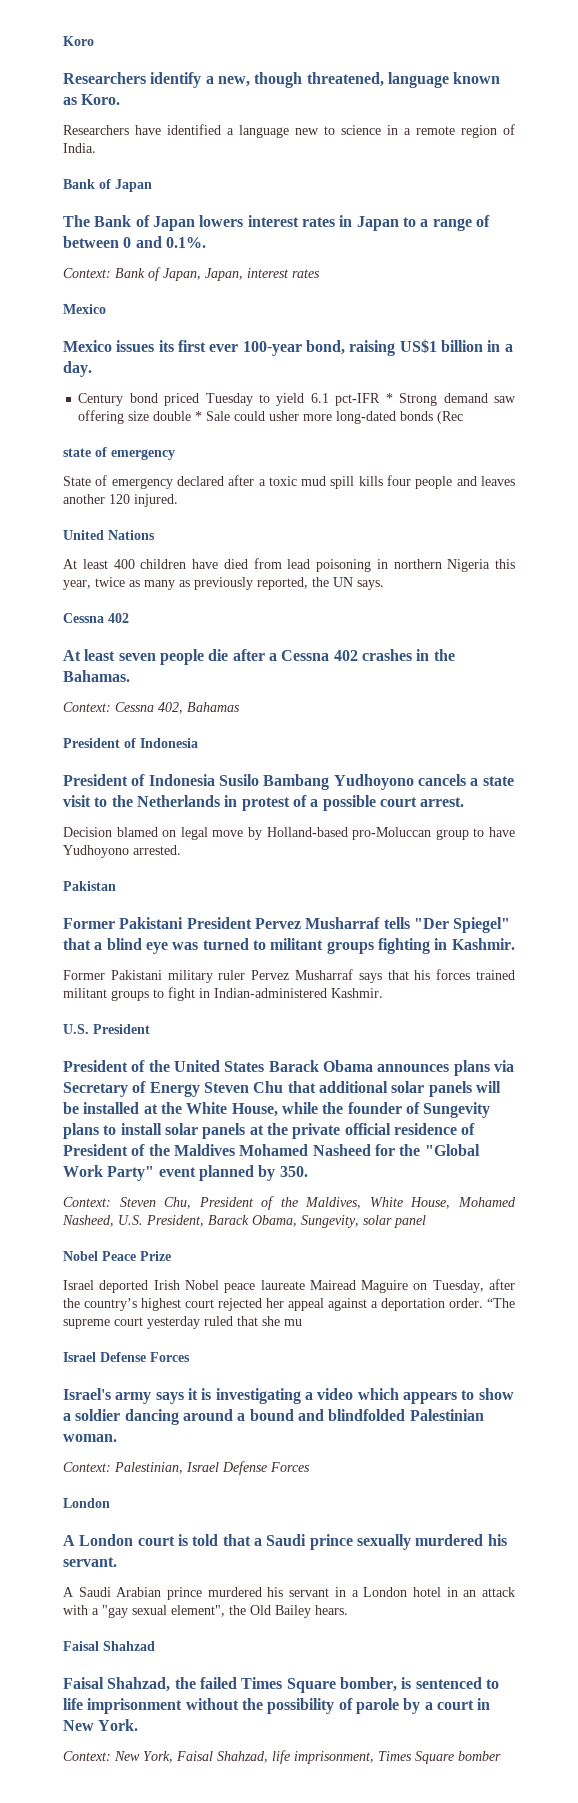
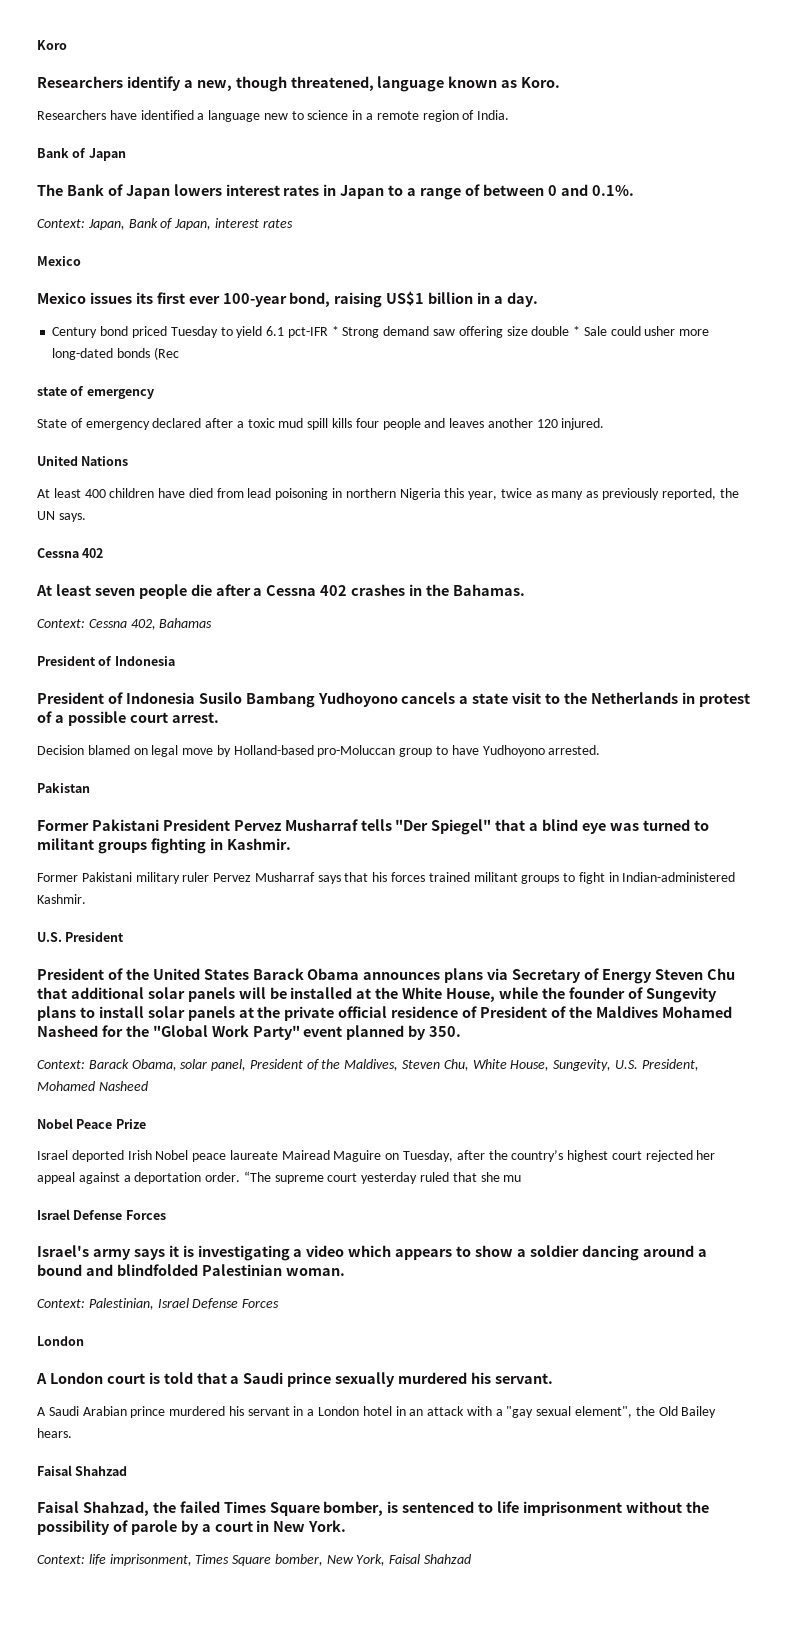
(111, 273) none -> [87,219,125,230] Japan,
[205,268,243,281] Japan, -> (212, 224) none
[119,1196,516,1210] [62,1215,426,1228] Steven Chu, President of the Maldives, White House, Mohamed Nasheed, U.S. President, Barack Obama, Sungevity, solar panel -> [88,1059,699,1071] [37,1081,148,1091] Barack Obama, solar panel, President of the Maldives, Steven Chu, White House, Sungevity, U.S. President, Mohamed Nasheed
[114,1750,501,1764] New York, Faisal Shahzad, life imprisonment, Times Square bomber -> [88,1554,472,1566] life imprisonment, Times Square bomber, New York, Faisal Shahzad

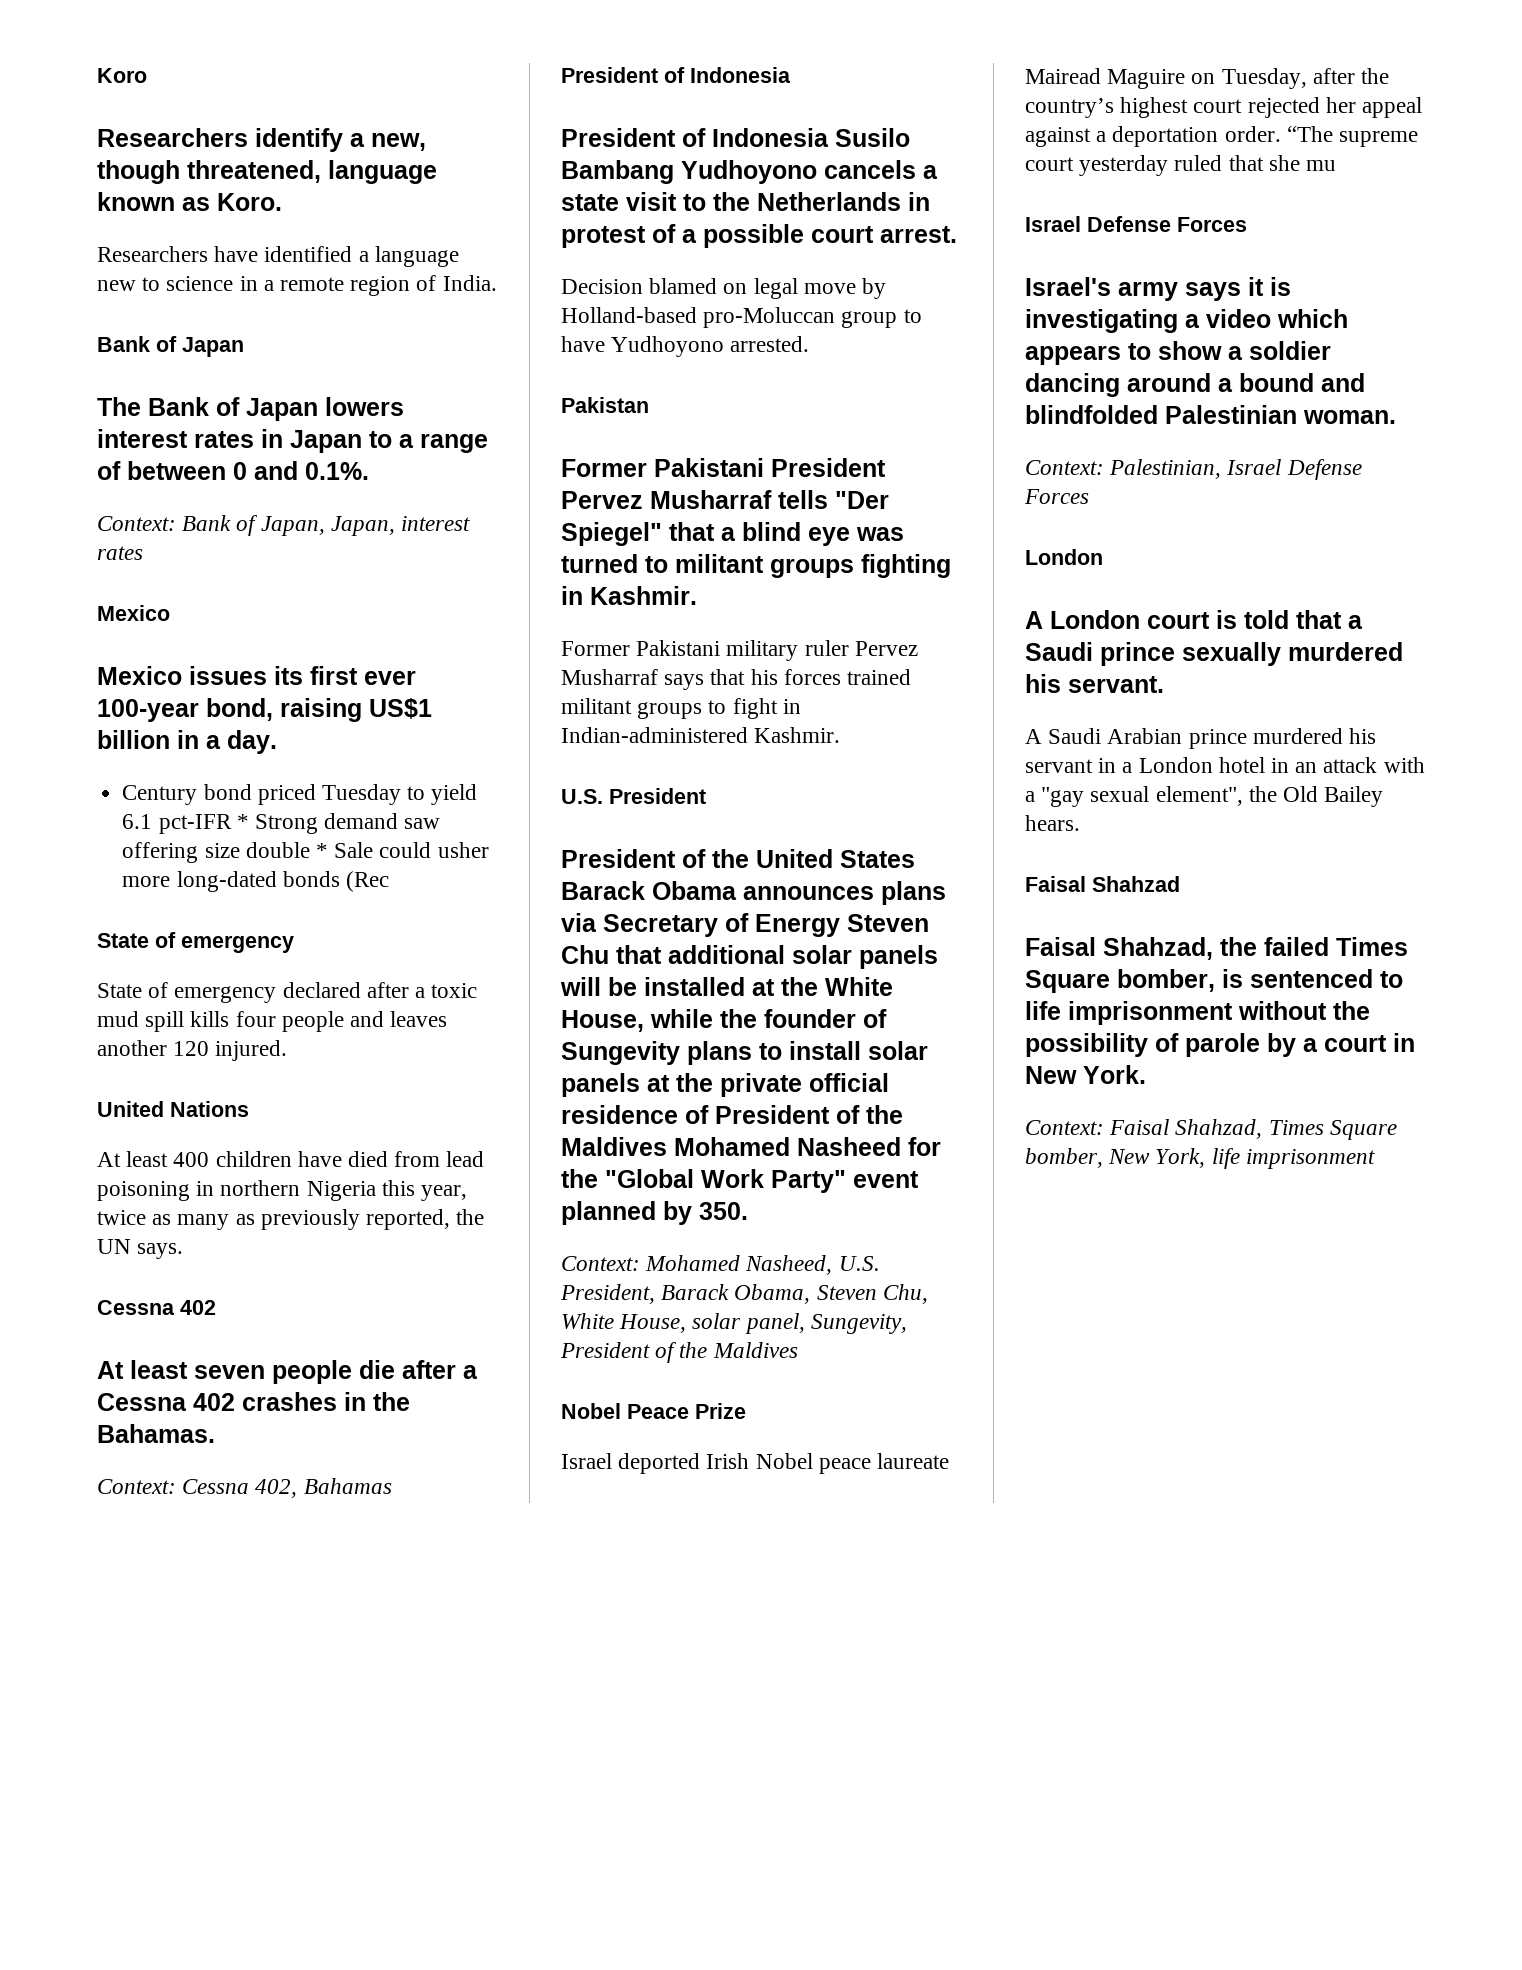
[87,219,125,230] Japan, -> (176, 523) none
(212, 224) none -> [330,516,395,536] Japan,
[37,387,67,396] state -> [97,933,149,948] State
[88,1059,699,1071] [37,1081,148,1091] Barack Obama, solar panel, President of the Maldives, Steven Chu, White House, Sungevity, U.S. President, Mohamed Nasheed -> [645,1255,880,1275] [560,1284,928,1304] [561,1313,907,1334] [560,1342,798,1363] Mohamed Nasheed, U.S. President, Barack Obama, Steven Chu, White House, solar panel, Sungevity, President of the Maldives
[88,1554,192,1566] life imprisonment, -> [1109,1119,1263,1139] Faisal Shahzad,
[389,1554,472,1564] Faisal Shahzad -> [1211,1148,1375,1169] life imprisonment

